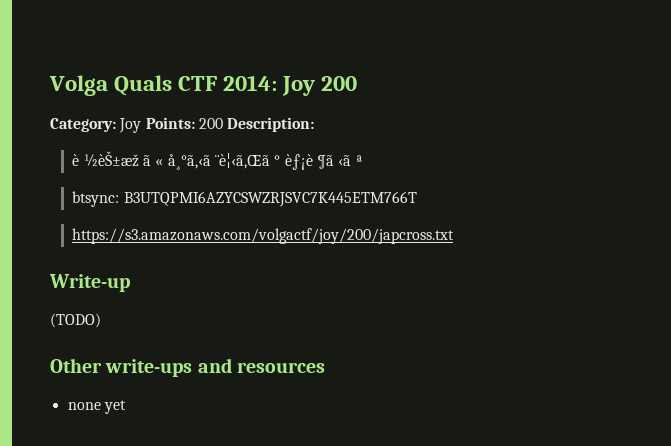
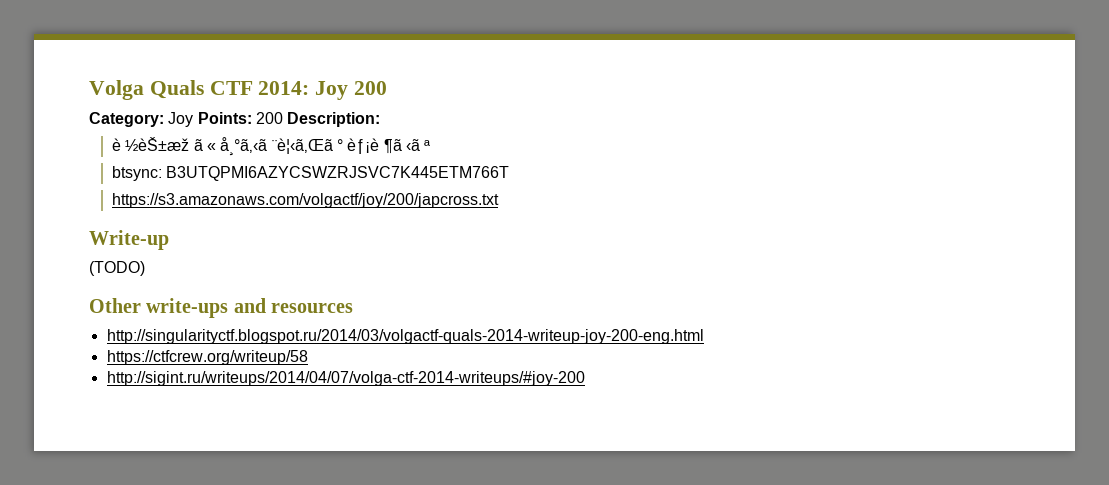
[67,400,126,414] none yet -> [106,329,704,344] [106,350,308,365] [106,371,585,386] http://singularityctf.blogspot.ru/2014/03/volgactf-quals-2014-writeup-joy-200-eng.html // https://ctfcrew.org/writeup/58 // http://sigint.ru/writeups/2014/04/07/volga-ctf-2014-writeups/#joy-200

